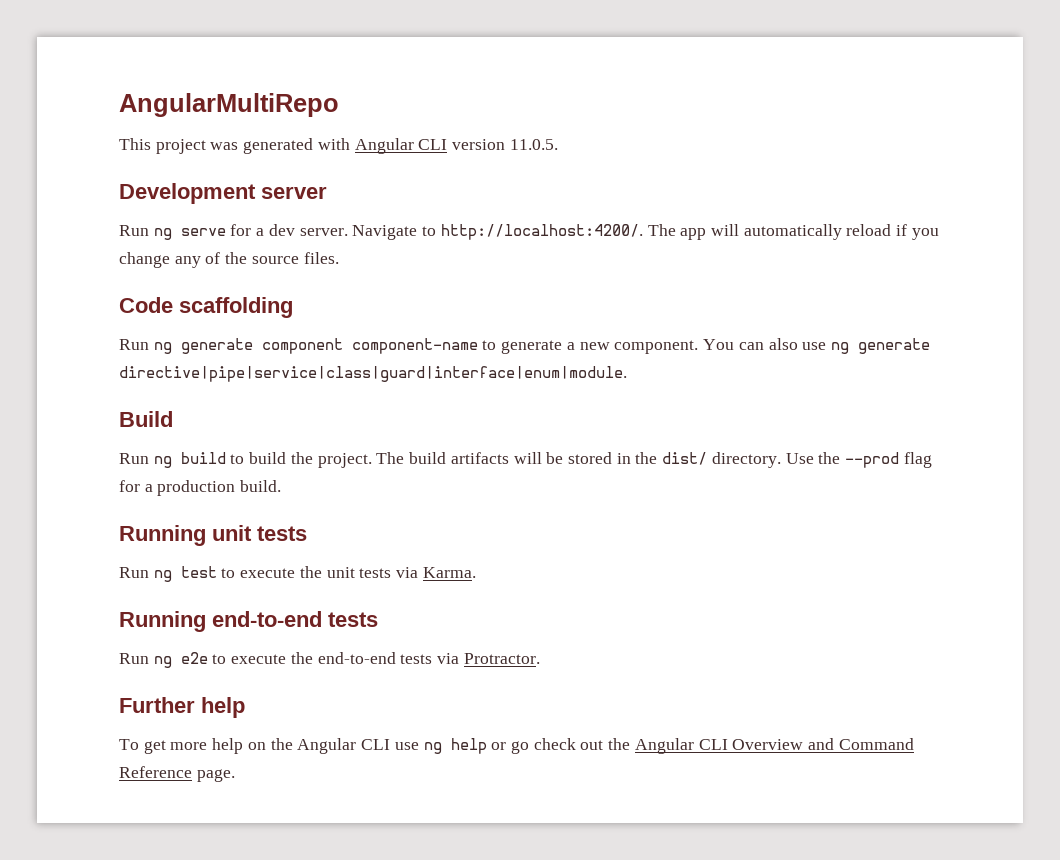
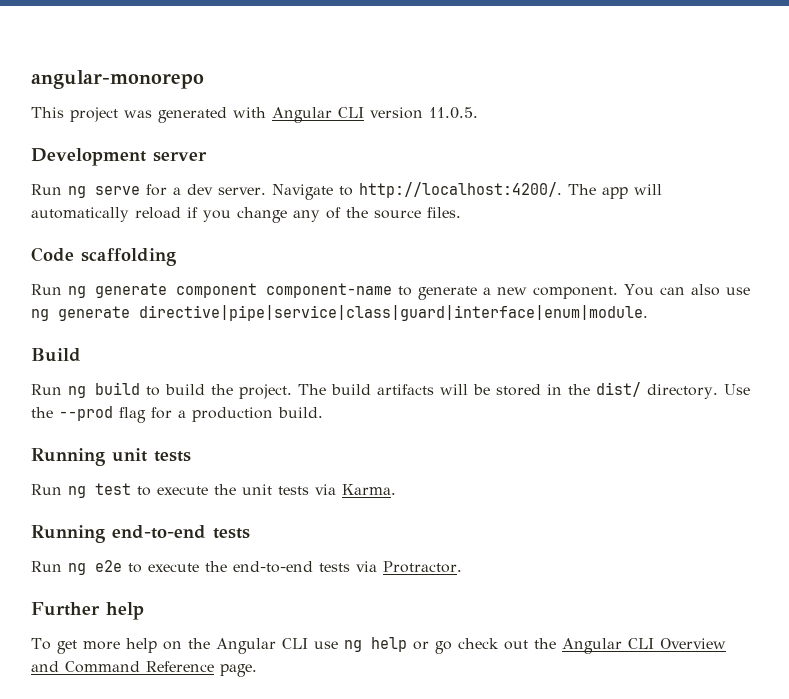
[119,93,339,117] AngularMultiRepo -> [31,70,204,89] angular-monorepo

